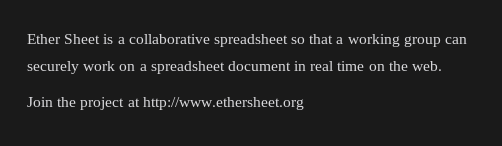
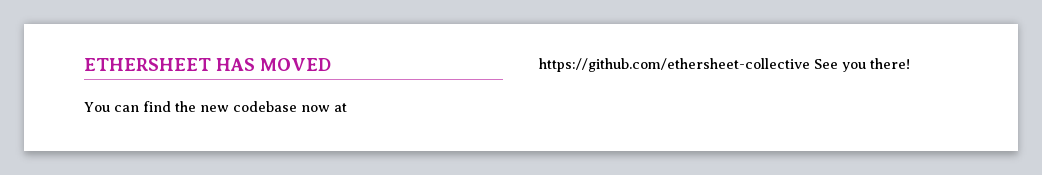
[27,34,468,47] [27,61,443,74] [27,97,304,110] Ether Sheet is a collaborative spreadsheet so that a working group can securely work on a spreadsheet document in real time on the web. // Join the project at http://www.ethersheet.org -> [84,58,331,71] [84,101,347,112] [539,58,910,72] ETHERSHEET HAS MOVED // You can find the new codebase now at https://github.com/ethersheet-collective See you there!

